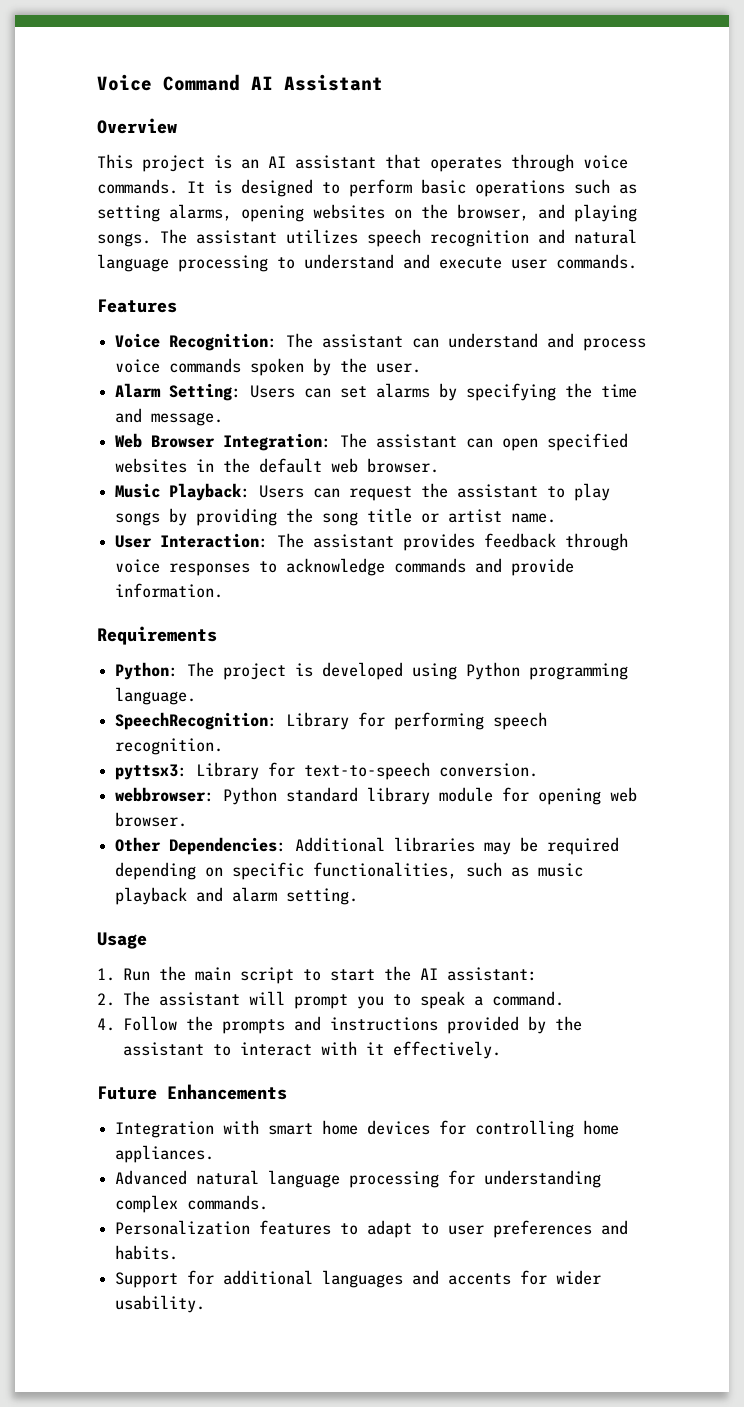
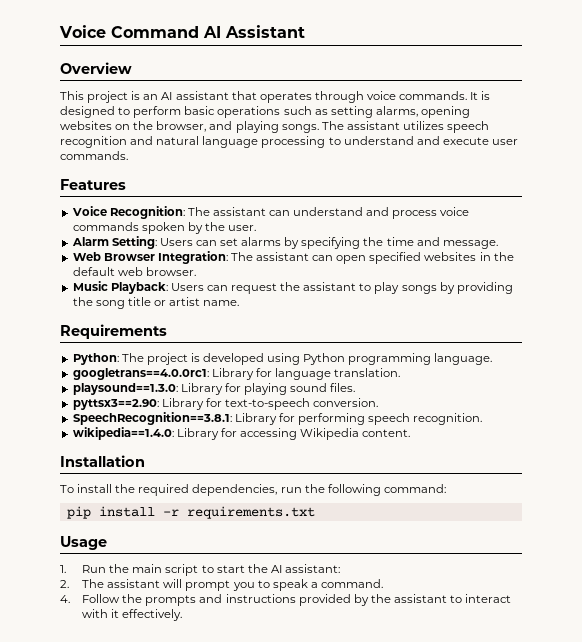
[115,533,629,551] [115,558,575,576] [115,583,224,598] // User Interaction: The assistant provides feedback through voice responses to acknowledge commands and provide information. -> (240, 303) none
[115,712,278,730] SpeechRecognition: -> [72,368,401,380] [72,383,356,395] [72,398,379,410] [72,412,232,425] googletrans==4.0.0rc1: Library for language translation. // playsound==1.3.0: Library for playing sound files. // pyttsx3==2.90: Library for text-to-speech conversion. // SpeechRecognition==3.8.1:
[115,762,539,780] [115,787,638,805] [115,812,188,827] [115,837,620,855] [115,862,584,880] [115,887,359,905] pyttsx3: Library for text-to-speech conversion. // webbrowser: Python standard library module for opening web browser. // Other Dependencies: Additional libraries may be required depending on specific functionalities, such as music playback and alarm setting. -> [72,427,411,440] [60,455,145,467] [60,484,446,496] [66,506,315,519] wikipedia==1.4.0: Library for accessing Wikipedia content. // Installation // To install the required dependencies, run the following command: // pip install -r requirements.txt
[97,1084,287,1100] [115,1120,620,1138] [115,1145,215,1163] [115,1170,602,1188] [115,1195,269,1213] [115,1220,629,1238] [115,1245,179,1260] [115,1270,602,1288] [115,1295,206,1313] // Future Enhancements // Integration with smart home devices for controlling home appliances. // Advanced natural language processing for understanding complex commands. // Personalization features to adapt to user preferences and habits. // Support for additional languages and accents for wider usability. -> (183, 615) none

